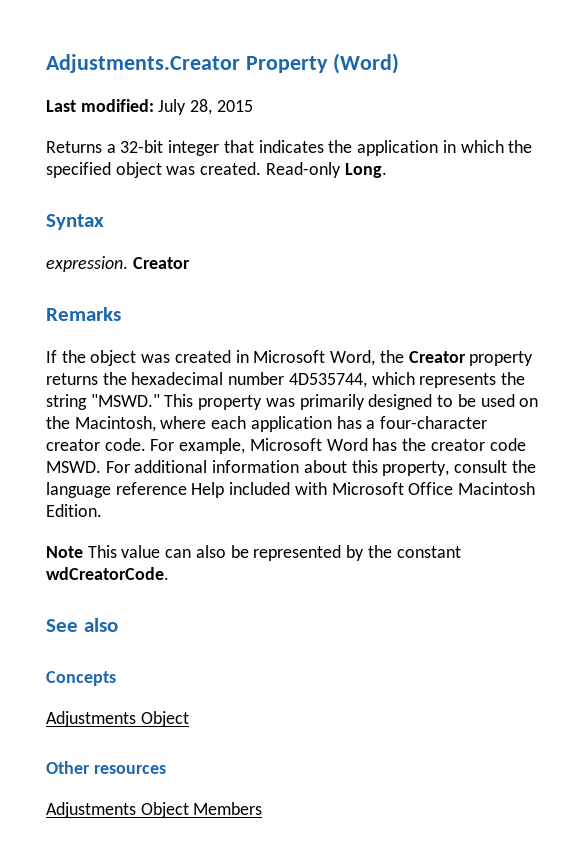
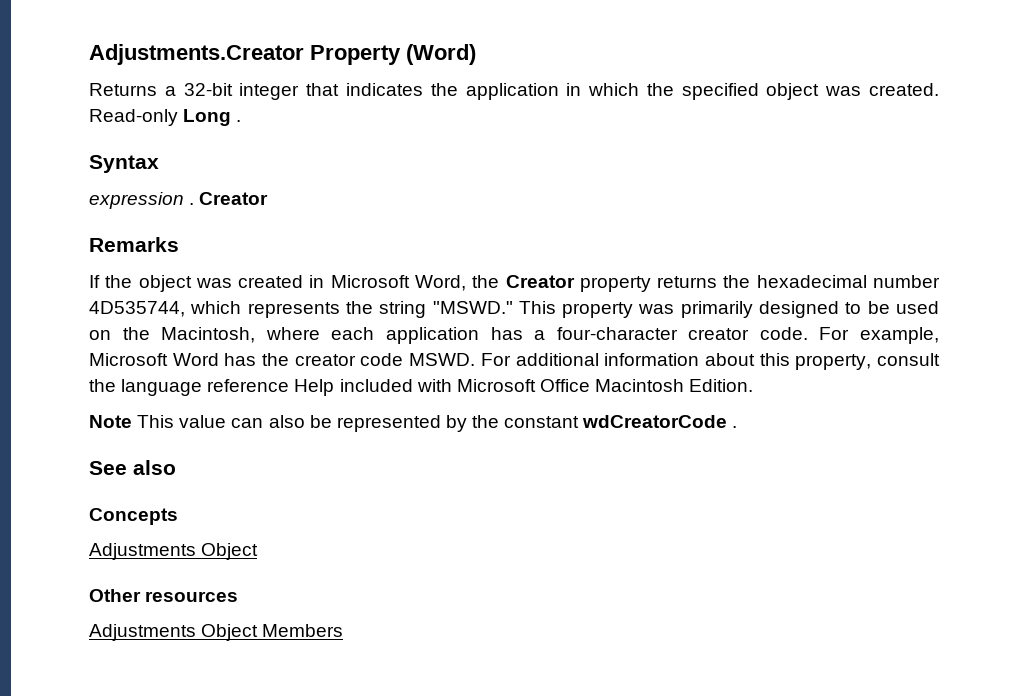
[46,99,253,115] // Last modified: July 28, 2015 -> (476, 54) none
[344,163,387,178] Long. -> [183,109,242,126] Long .
[46,256,128,272] expression. -> [89,192,195,209] expression .
[46,567,169,580] wdCreatorCode. -> [582,415,738,428] wdCreatorCode .

